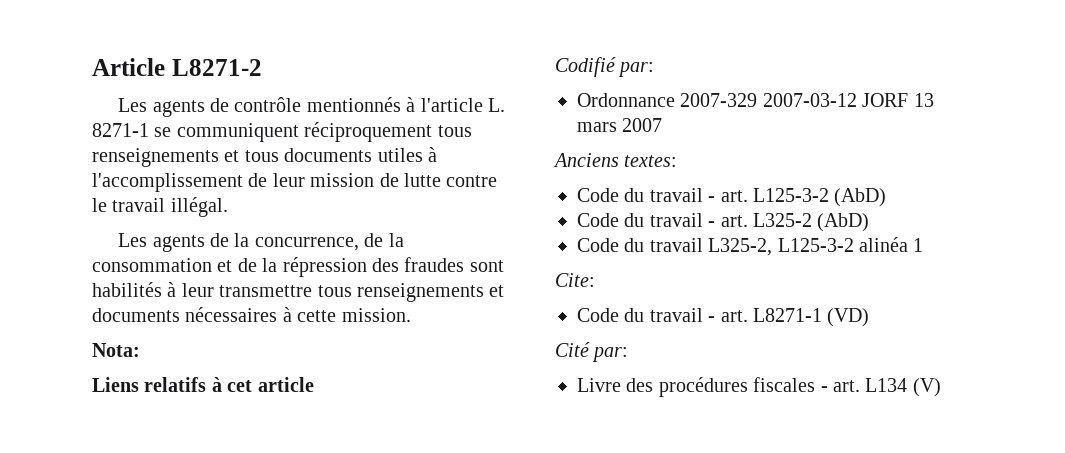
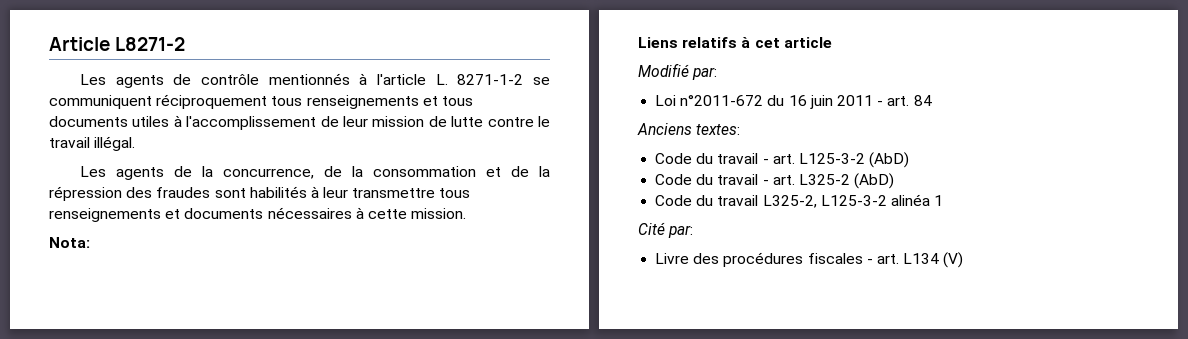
[92,123,149,137] 8271-1 -> [457,74,524,85] 8271-1-2
[555,57,655,77] [577,93,934,107] [577,118,663,132] Codifié par: // Ordonnance 2007-329 2007-03-12 JORF 13 mars 2007 -> [638,63,718,80] [655,95,932,109] Modifié par: // Loi n°2011-672 du 16 juin 2011 - art. 84
[555,273,595,287] [577,308,870,327] // Cite: // Code du travail - art. L8271-1 (VD) -> (944, 200) none

